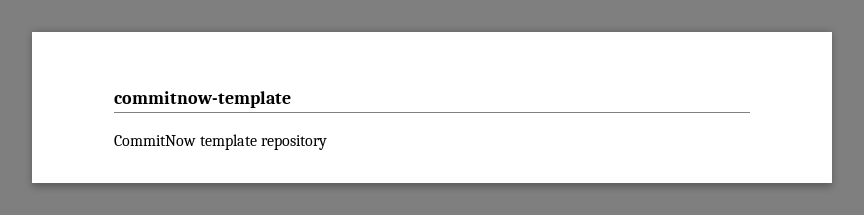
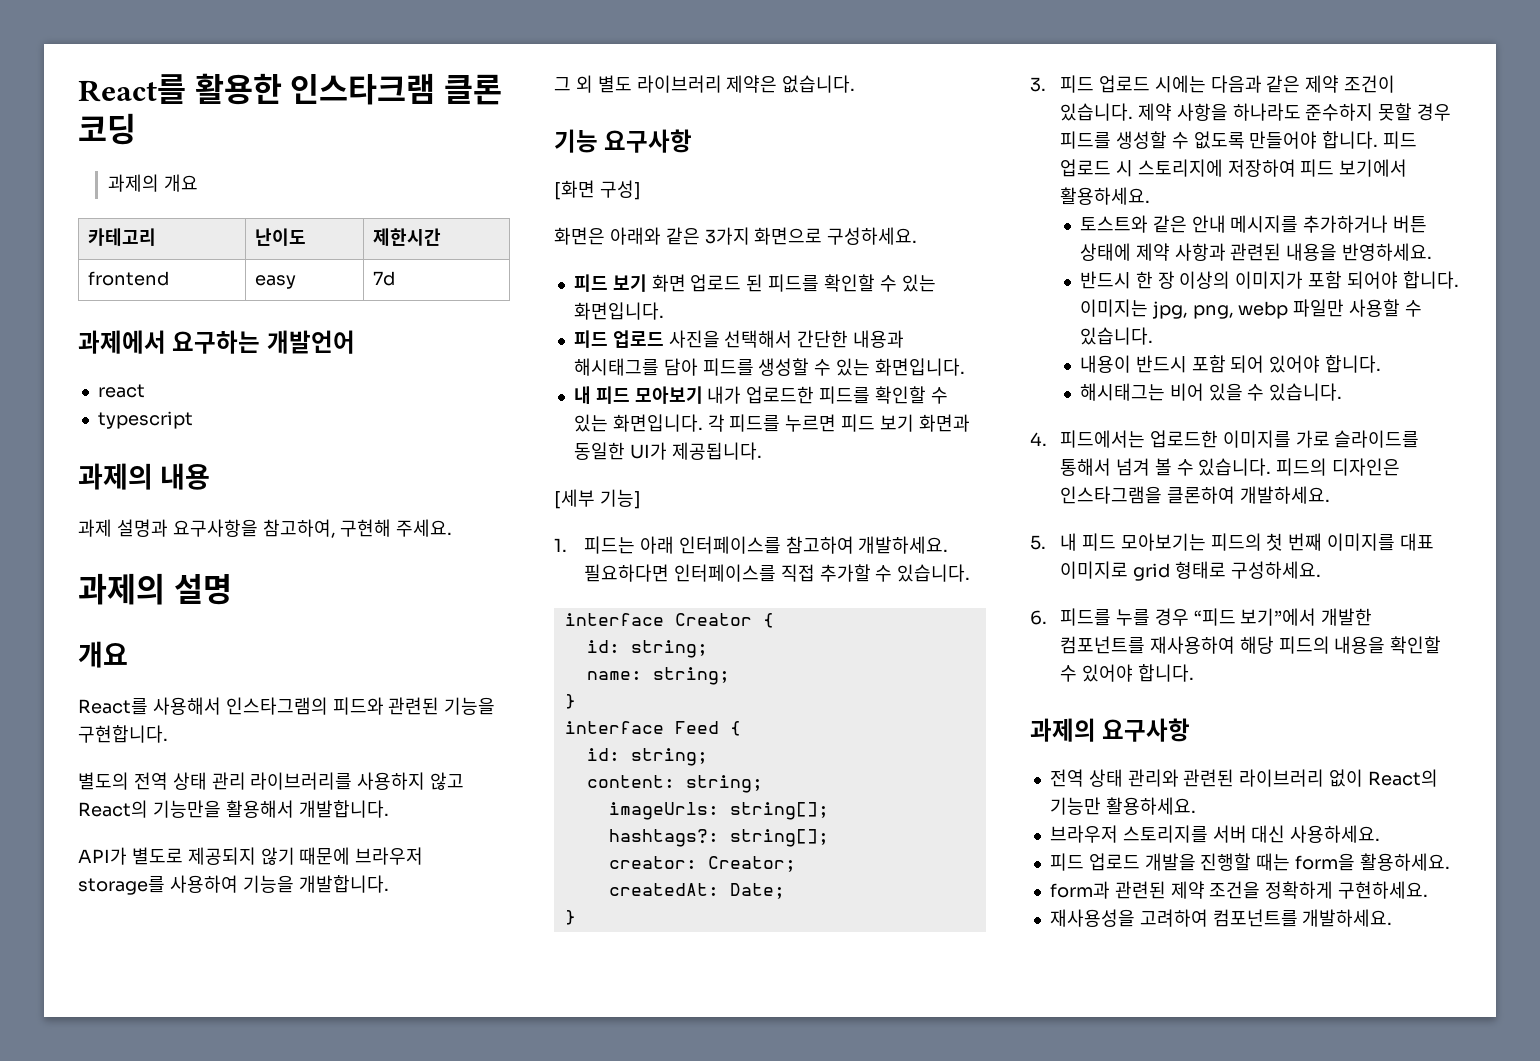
[114,91,291,108] [114,134,328,150] commitnow-template // CommitNow template repository -> [78,73,502,105] [78,113,136,145] [108,174,198,192] [87,228,156,246] [254,228,306,246] [372,228,441,246] [87,271,169,286] [254,275,296,289] [372,271,395,286] [78,330,355,354] [97,384,145,398] [97,411,193,429] [78,463,211,490] [78,519,453,538] [78,573,232,605] [78,641,128,668] [78,697,496,715] [78,725,168,743] [78,772,465,790] [78,800,389,818] [78,847,424,865] [78,875,389,895] [554,75,856,93] [554,129,693,153] [554,180,641,200] [554,227,918,245] [573,274,936,292] [573,302,664,320] [573,330,905,348] [573,358,965,376] [573,386,948,404] [573,414,970,432] [573,442,762,460] [554,489,641,509] [554,536,949,554] [584,564,971,582] [564,613,774,628] [586,640,708,658] [586,667,730,685] [564,694,576,709] [564,721,741,736] [586,748,708,766] [586,775,763,793] [608,802,829,820] [608,829,829,847] [608,856,796,872] [608,883,785,899] [564,910,576,925] [1030,75,1396,93] [1060,103,1452,121] [1060,131,1418,149] [1060,159,1408,177] [1060,187,1151,205] [1079,215,1428,233] [1079,243,1433,261] [1079,271,1459,289] [1079,299,1422,319] [1079,327,1153,345] [1079,355,1382,373] [1079,383,1343,401] [1030,430,1420,448] [1060,458,1401,476] [1060,486,1330,504] [1030,533,1435,551] [1060,561,1321,581] [1030,608,1373,626] [1060,636,1442,654] [1060,664,1194,682] [1030,718,1191,742] [1049,769,1438,787] [1049,797,1196,815] [1049,825,1381,843] [1049,853,1450,871] [1049,881,1429,899] [1049,909,1393,927] React를 활용한 인스타크램 클론 코딩 // 과제의 개요 // 카테고리 | 난이도 | 제한시간 // frontend | easy | 7d // 과제에서 요구하는 개발언어 // react // typescript // 과제의 내용 // 과제 설명과 요구사항을 참고하여, 구현해 주세요. // 과제의 설명 // 개요 // React를 사용해서 인스타그램의 피드와 관련된 기능을 구현합니다. // 별도의 전역 상태 관리 라이브러리를 사용하지 않고 React의 기능만을 활용해서 개발합니다. // API가 별도로 제공되지 않기 때문에 브라우저 storage를 사용하여 기능을 개발합니다. // 그 외 별도 라이브러리 제약은 없습니다. // 기능 요구사항 // [화면 구성] // 화면은 아래와 같은 3가지 화면으로 구성하세요. // 피드 보기 화면 업로드 된 피드를 확인할 수 있는 화면입니다. // 피드 업로드 사진을 선택해서 간단한 내용과 해시태그를 담아 피드를 생성할 수 있는 화면입니다. // 내 피드 모아보기 내가 업로드한 피드를 확인할 수 있는 화면입니다. 각 피드를 누르면 피드 보기 화면과 동일한 UI가 제공됩니다. // [세부 기능] // 1. 피드는 아래 인터페이스를 참고하여 개발하세요. 필요하다면 인터페이스를 직접 추가할 수 있습니다. // interface Creator { // id: string; // name: string; // } // interface Feed { // id: string; // content: string; // imageUrls: string[]; // hashtags?: string[]; // creator: Creator; // createdAt: Date; // } // 3. 피드 업로드 시에는 다음과 같은 제약 조건이 있습니다. 제약 사항을 하나라도 준수하지 못할 경우 피드를 생성할 수 없도록 만들어야 합니다. 피드 업로드 시 스토리지에 저장하여 피드 보기에서 활용하세요. // 토스트와 같은 안내 메시지를 추가하거나 버튼 상태에 제약 사항과 관련된 내용을 반영하세요. // 반드시 한 장 이상의 이미지가 포함 되어야 합니다. 이미지는 jpg, png, webp 파일만 사용할 수 있습니다. // 내용이 반드시 포함 되어 있어야 합니다. // 해시태그는 비어 있을 수 있습니다. // 4. 피드에서는 업로드한 이미지를 가로 슬라이드를 통해서 넘겨 볼 수 있습니다. 피드의 디자인은 인스타그램을 클론하여 개발하세요. // 5. 내 피드 모아보기는 피드의 첫 번째 이미지를 대표 이미지로 grid 형태로 구성하세요. // 6. 피드를 누를 경우 “피드 보기”에서 개발한 컴포넌트를 재사용하여 해당 피드의 내용을 확인할 수 있어야 합니다. // 과제의 요구사항 // 전역 상태 관리와 관련된 라이브러리 없이 React의 기능만 활용하세요. // 브라우저 스토리지를 서버 대신 사용하세요. // 피드 업로드 개발을 진행할 때는 form을 활용하세요. // form과 관련된 제약 조건을 정확하게 구현하세요. // 재사용성을 고려하여 컴포넌트를 개발하세요.

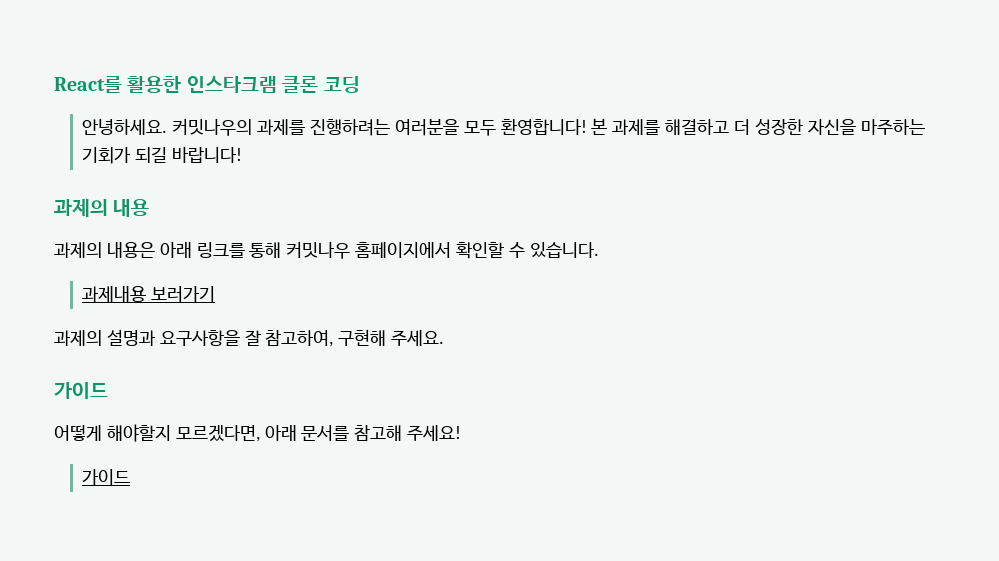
[108,174,198,192] [87,228,156,246] [254,228,306,246] [372,228,441,246] [87,271,169,286] [254,275,296,289] [372,271,395,286] [78,330,355,354] [97,384,145,398] [97,411,193,429] [78,463,211,490] [78,519,112,537] 과제의 개요 // 카테고리 | 난이도 | 제한시간 // frontend | easy | 7d // 과제에서 요구하는 개발언어 // react // typescript // 과제의 내용 // 과제 -> [82,118,925,136] [82,146,243,164] [54,199,150,217] [54,241,599,259] [82,286,216,303] [54,330,102,346] 안녕하세요. 커밋나우의 과제를 진행하려는 여러분을 모두 환영합니다! 본 과제를 해결하고 더 성장한 자신을 마주하는 기회가 되길 바랍니다! // 과제의 내용 // 과제의 내용은 아래 링크를 통해 커밋나우 홈페이지에서 확인할 수 있습니다. // 과제내용 보러가기 // 과제의
(258, 528) none -> [244,330,261,346] 잘
[78,573,232,605] [78,641,128,668] [78,697,496,715] [78,725,168,743] [78,772,465,790] [78,800,389,818] [78,847,424,865] [78,875,389,895] [554,75,856,93] [554,129,693,153] [554,180,641,200] [554,227,918,245] [573,274,936,292] [573,302,664,320] [573,330,905,348] [573,358,965,376] [573,386,948,404] [573,414,970,432] [573,442,762,460] [554,489,641,509] [554,536,949,554] [584,564,971,582] [564,613,774,628] [586,640,708,658] [586,667,730,685] [564,694,576,709] [564,721,741,736] [586,748,708,766] [586,775,763,793] [608,802,829,820] [608,829,829,847] [608,856,796,872] [608,883,785,899] [564,910,576,925] [1030,75,1396,93] [1060,103,1452,121] [1060,131,1418,149] [1060,159,1408,177] [1060,187,1151,205] [1079,215,1428,233] [1079,243,1433,261] [1079,271,1459,289] [1079,299,1422,319] [1079,327,1153,345] [1079,355,1382,373] [1079,383,1343,401] [1030,430,1420,448] [1060,458,1401,476] [1060,486,1330,504] [1030,533,1435,551] [1060,561,1321,581] [1030,608,1373,626] [1060,636,1442,654] [1060,664,1194,682] [1030,718,1191,742] [1049,769,1438,787] [1049,797,1196,815] [1049,825,1381,843] [1049,853,1450,871] [1049,881,1429,899] [1049,909,1393,927] 과제의 설명 // 개요 // React를 사용해서 인스타그램의 피드와 관련된 기능을 구현합니다. // 별도의 전역 상태 관리 라이브러리를 사용하지 않고 React의 기능만을 활용해서 개발합니다. // API가 별도로 제공되지 않기 때문에 브라우저 storage를 사용하여 기능을 개발합니다. // 그 외 별도 라이브러리 제약은 없습니다. // 기능 요구사항 // [화면 구성] // 화면은 아래와 같은 3가지 화면으로 구성하세요. // 피드 보기 화면 업로드 된 피드를 확인할 수 있는 화면입니다. // 피드 업로드 사진을 선택해서 간단한 내용과 해시태그를 담아 피드를 생성할 수 있는 화면입니다. // 내 피드 모아보기 내가 업로드한 피드를 확인할 수 있는 화면입니다. 각 피드를 누르면 피드 보기 화면과 동일한 UI가 제공됩니다. // [세부 기능] // 1. 피드는 아래 인터페이스를 참고하여 개발하세요. 필요하다면 인터페이스를 직접 추가할 수 있습니다. // interface Creator { // id: string; // name: string; // } // interface Feed { // id: string; // content: string; // imageUrls: string[]; // hashtags?: string[]; // creator: Creator; // createdAt: Date; // } // 3. 피드 업로드 시에는 다음과 같은 제약 조건이 있습니다. 제약 사항을 하나라도 준수하지 못할 경우 피드를 생성할 수 없도록 만들어야 합니다. 피드 업로드 시 스토리지에 저장하여 피드 보기에서 활용하세요. // 토스트와 같은 안내 메시지를 추가하거나 버튼 상태에 제약 사항과 관련된 내용을 반영하세요. // 반드시 한 장 이상의 이미지가 포함 되어야 합니다. 이미지는 jpg, png, webp 파일만 사용할 수 있습니다. // 내용이 반드시 포함 되어 있어야 합니다. // 해시태그는 비어 있을 수 있습니다. // 4. 피드에서는 업로드한 이미지를 가로 슬라이드를 통해서 넘겨 볼 수 있습니다. 피드의 디자인은 인스타그램을 클론하여 개발하세요. // 5. 내 피드 모아보기는 피드의 첫 번째 이미지를 대표 이미지로 grid 형태로 구성하세요. // 6. 피드를 누를 경우 “피드 보기”에서 개발한 컴포넌트를 재사용하여 해당 피드의 내용을 확인할 수 있어야 합니다. // 과제의 요구사항 // 전역 상태 관리와 관련된 라이브러리 없이 React의 기능만 활용하세요. // 브라우저 스토리지를 서버 대신 사용하세요. // 피드 업로드 개발을 진행할 때는 form을 활용하세요. // form과 관련된 제약 조건을 정확하게 구현하세요. // 재사용성을 고려하여 컴포넌트를 개발하세요. -> [54,382,108,399] [54,424,462,442] [82,469,131,485] 가이드 // 어떻게 해야할지 모르겠다면, 아래 문서를 참고해 주세요! // 가이드

